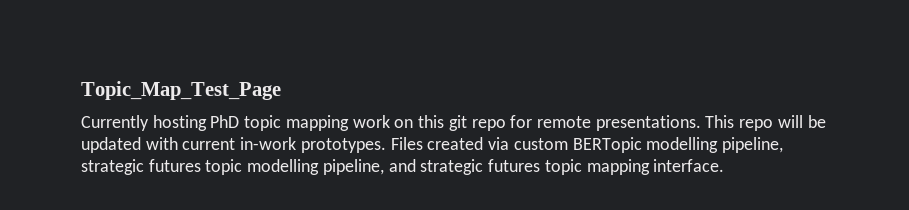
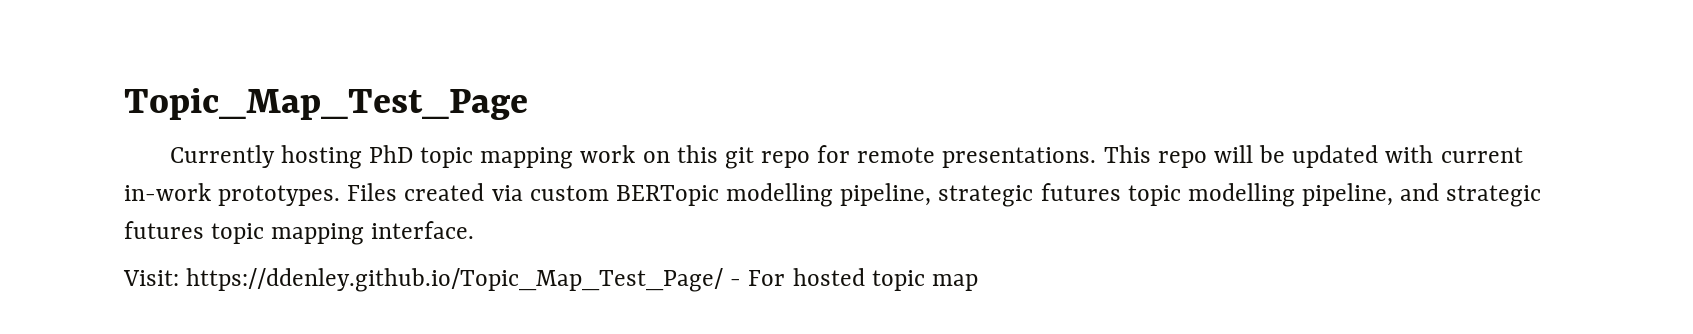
(725, 165) none -> [123,268,978,292] // Visit: https://ddenley.github.io/Topic_Map_Test_Page/ - For hosted topic map

